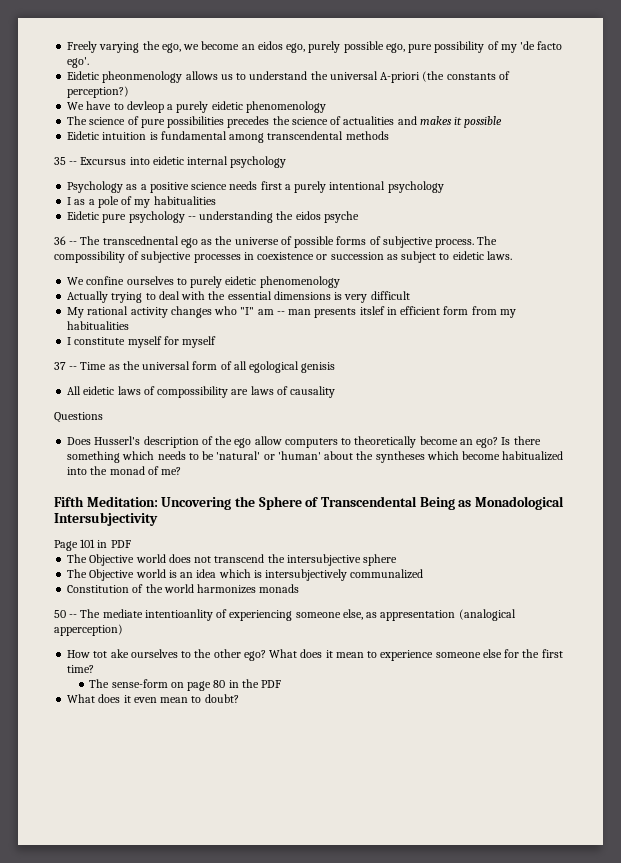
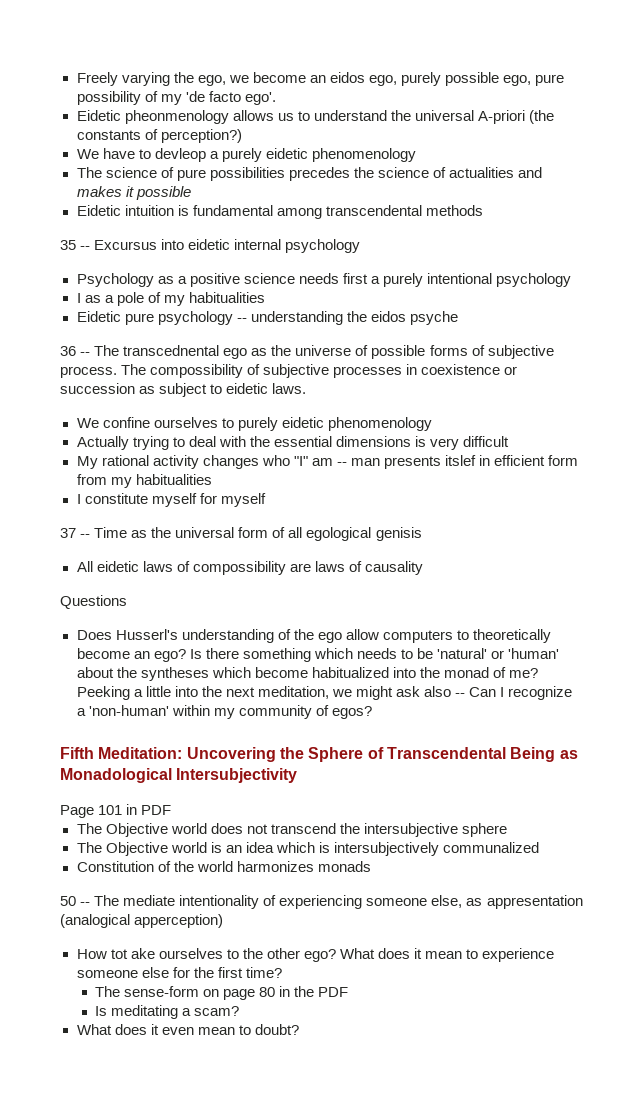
[143,436,199,448] description -> [181,629,274,643] understanding
(182, 471) none -> [76,686,573,700] [76,705,372,719] Peeking a little into the next meditation, we might ask also -- Can I recognize a 'non-human' within my community of egos?
[144,609,213,621] intentioanlity -> [179,895,260,909] intentionality
(282, 684) none -> [95,1005,240,1019] // Is meditating a scam?

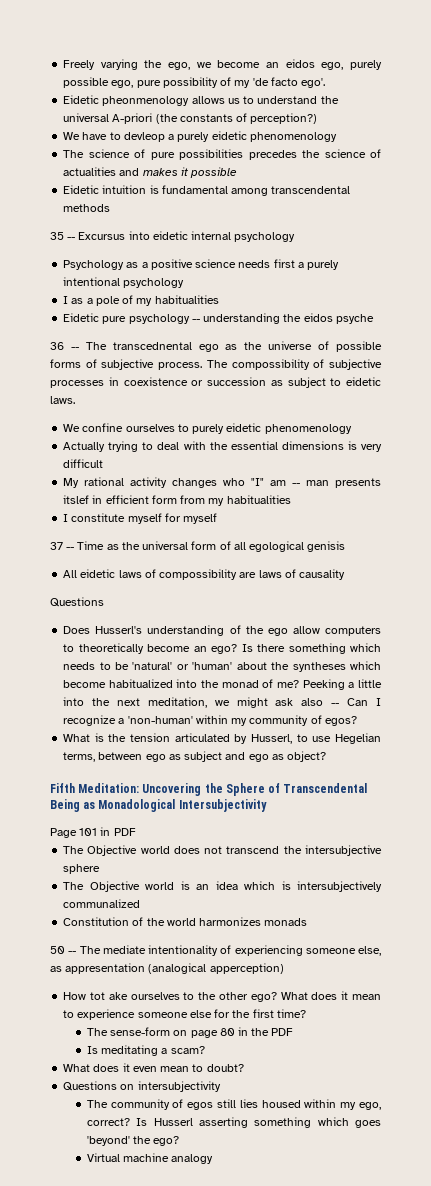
(372, 712) none -> [63,733,381,744] [63,751,327,762] // What is the tension articulated by Husserl, to use Hegelian terms, between ego as subject and ego as object?
(299, 1029) none -> [63,1081,221,1092] [86,1099,381,1110] [86,1117,381,1128] [86,1136,180,1146] [86,1153,214,1164] // Questions on intersubjectivity // The community of egos still lies housed within my ego, correct? Is Husserl asserting something which goes 'beyond' the ego? // Virtual machine analogy

